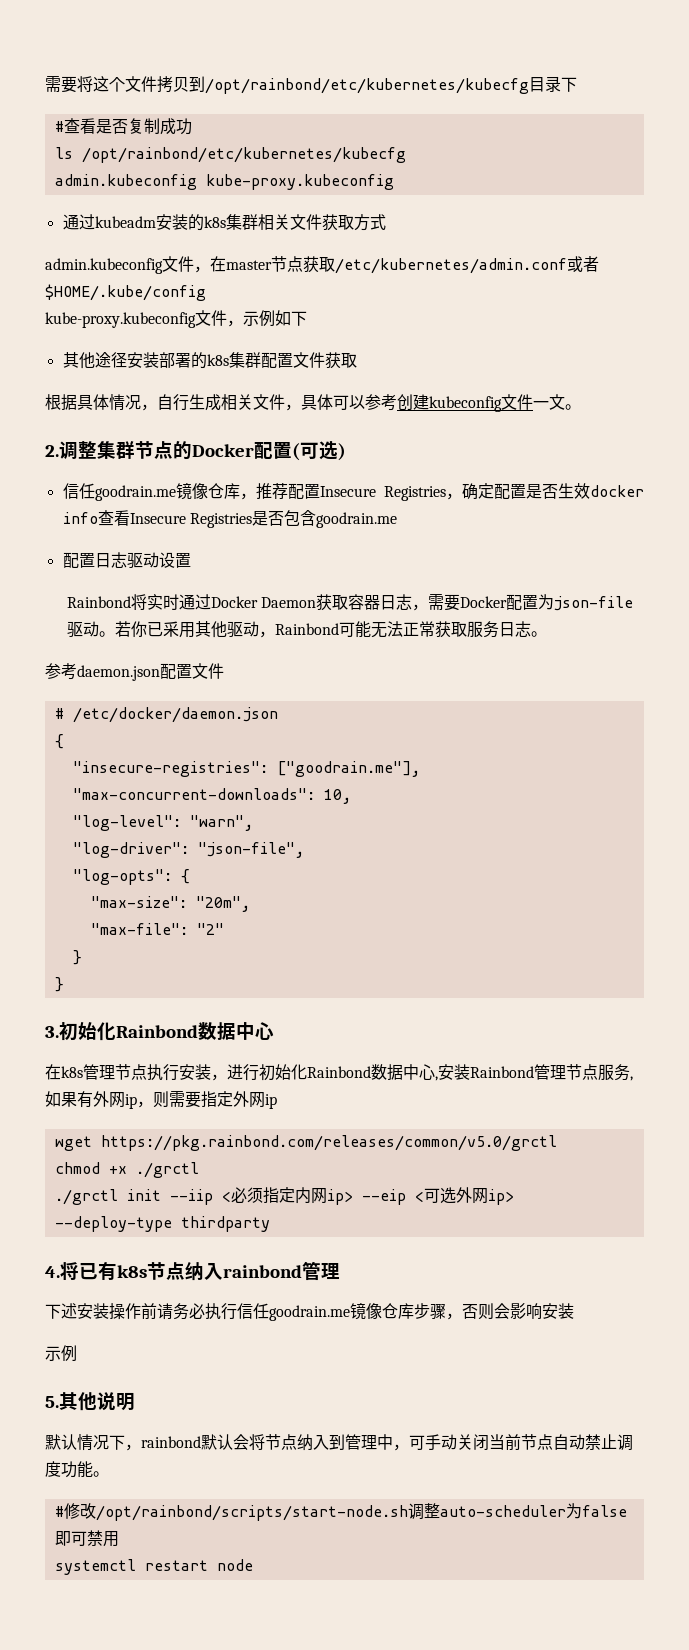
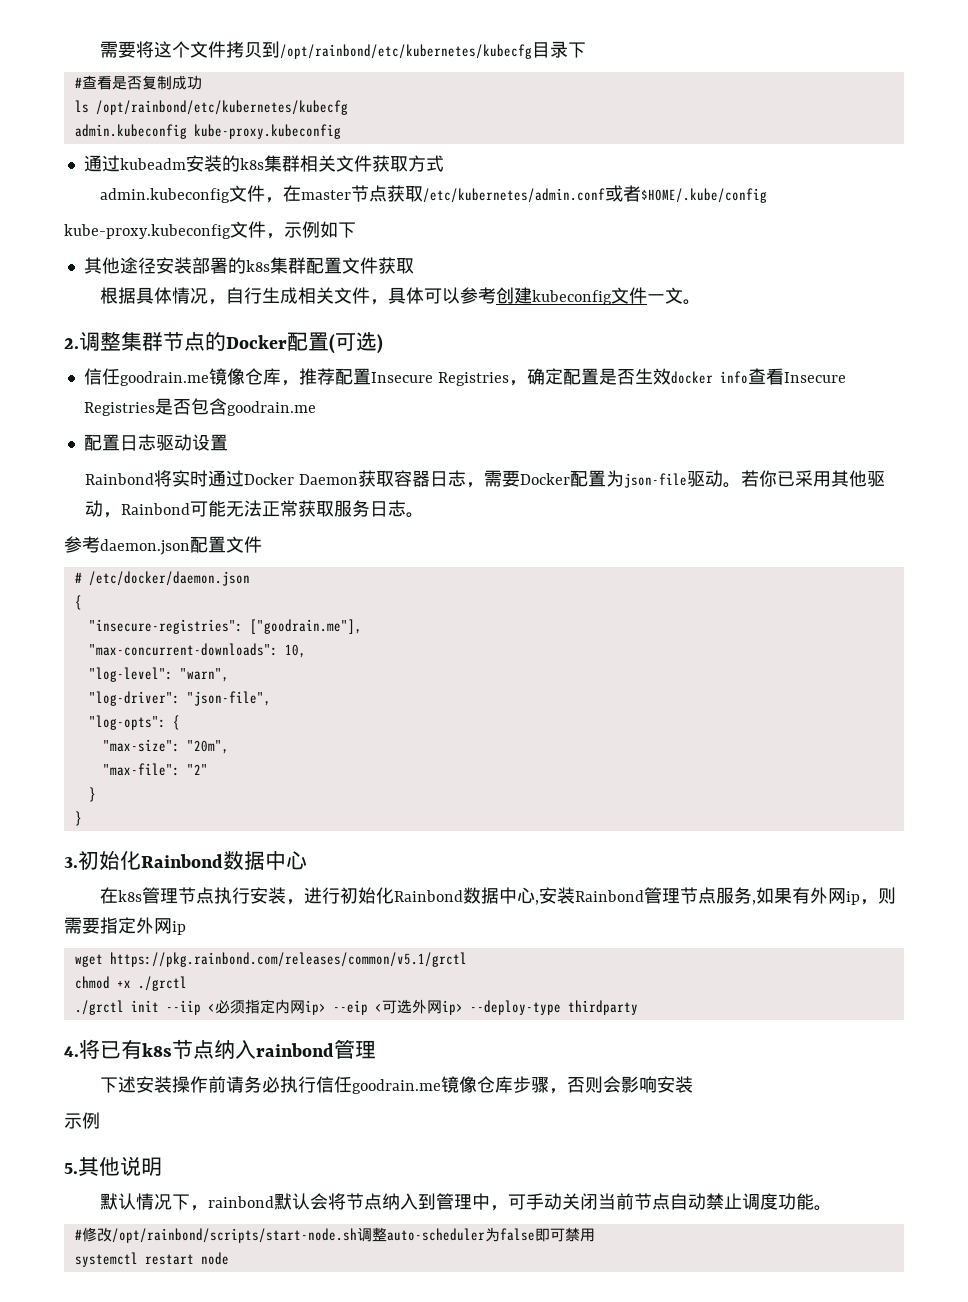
[100,1135,557,1151] https://pkg.rainbond.com/releases/common/v5.0/grctl -> [109,952,467,967] https://pkg.rainbond.com/releases/common/v5.1/grctl

